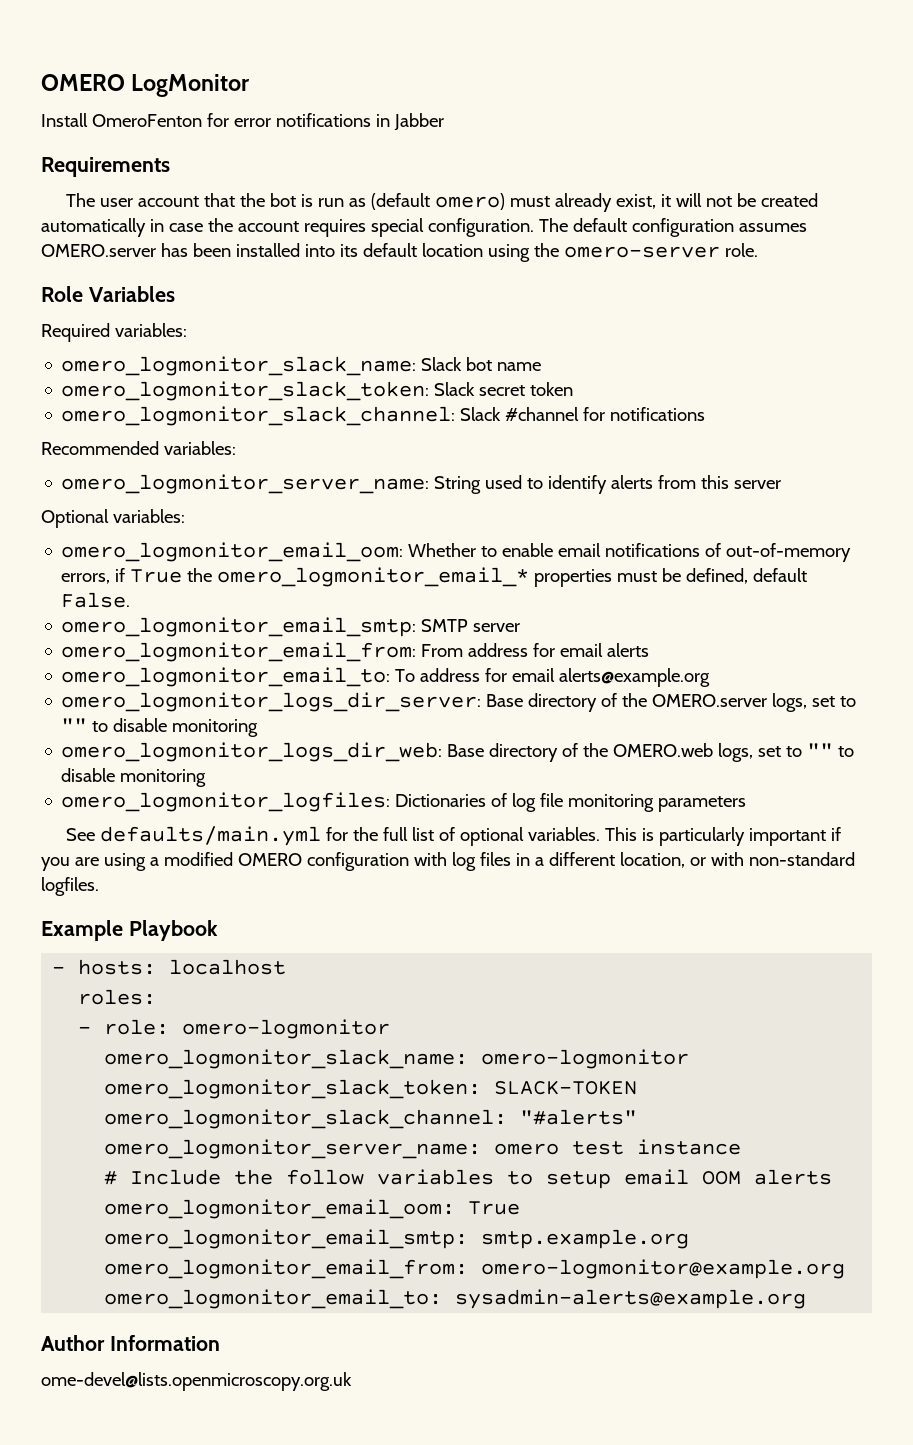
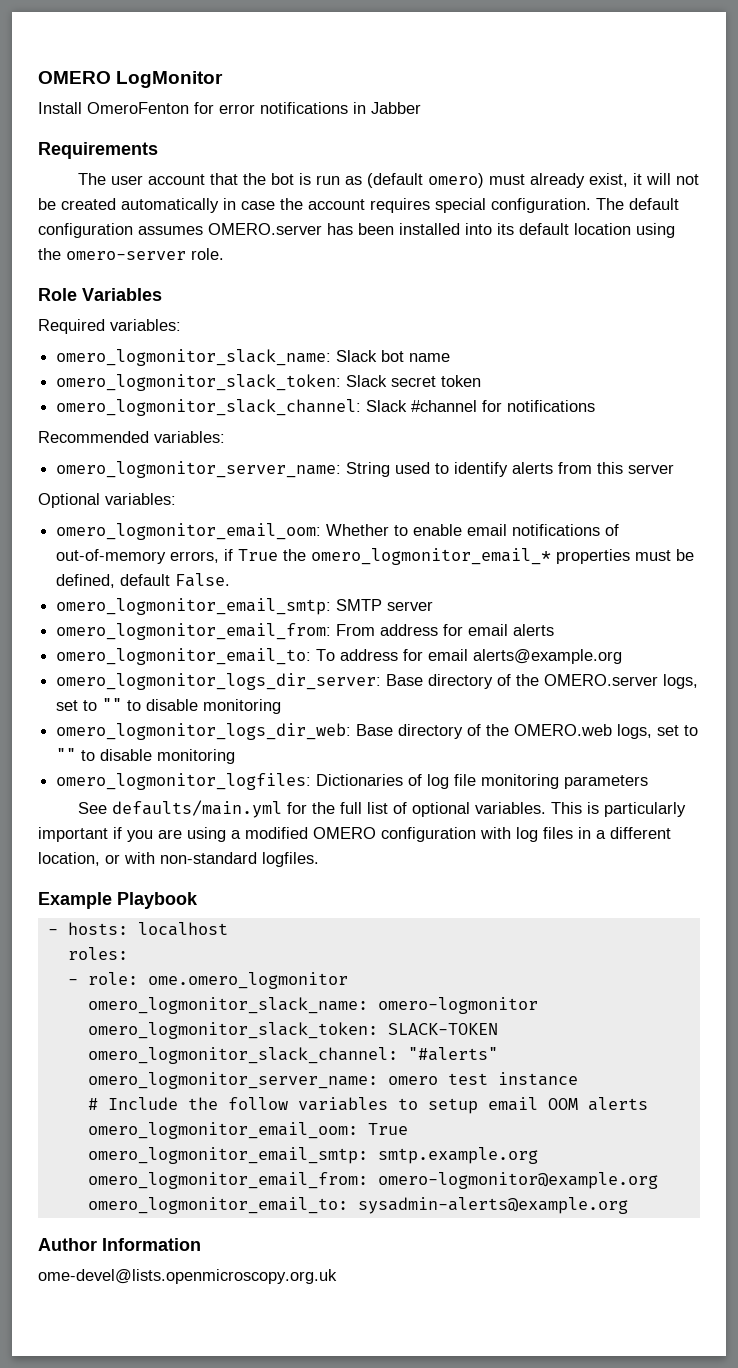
[182,1019,391,1039] omero-logmonitor -> [147,972,348,989] ome.omero_logmonitor

